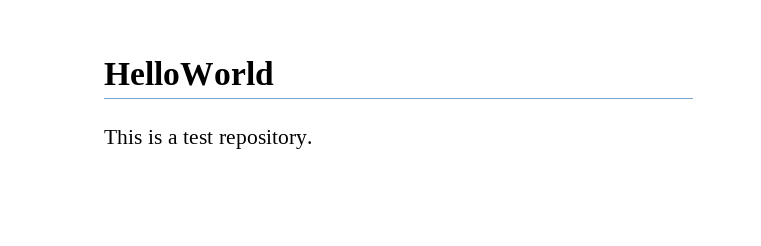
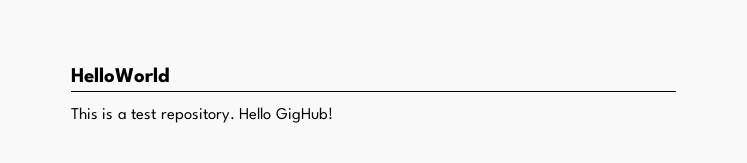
(313, 139) none -> [239,107,333,123] Hello GigHub!

